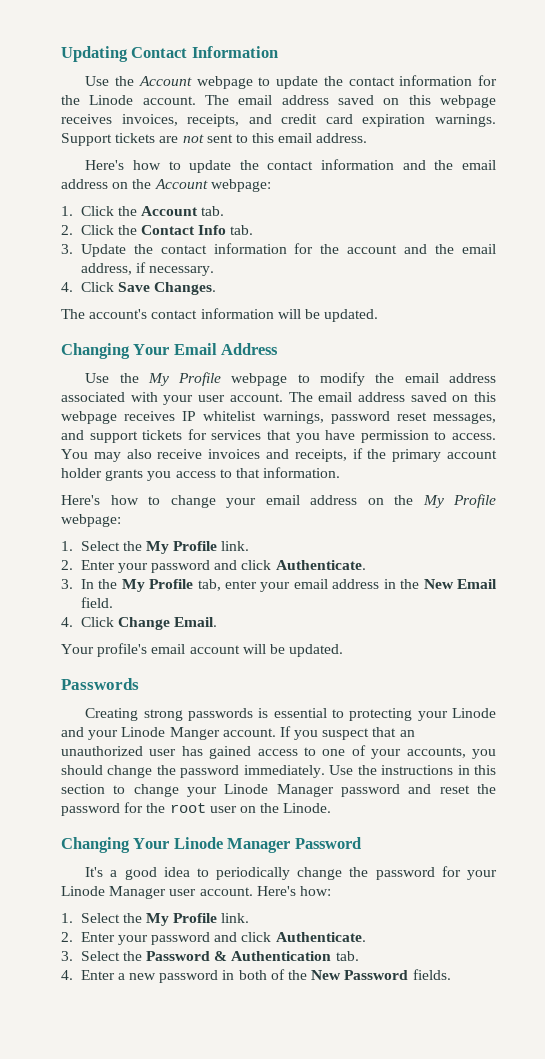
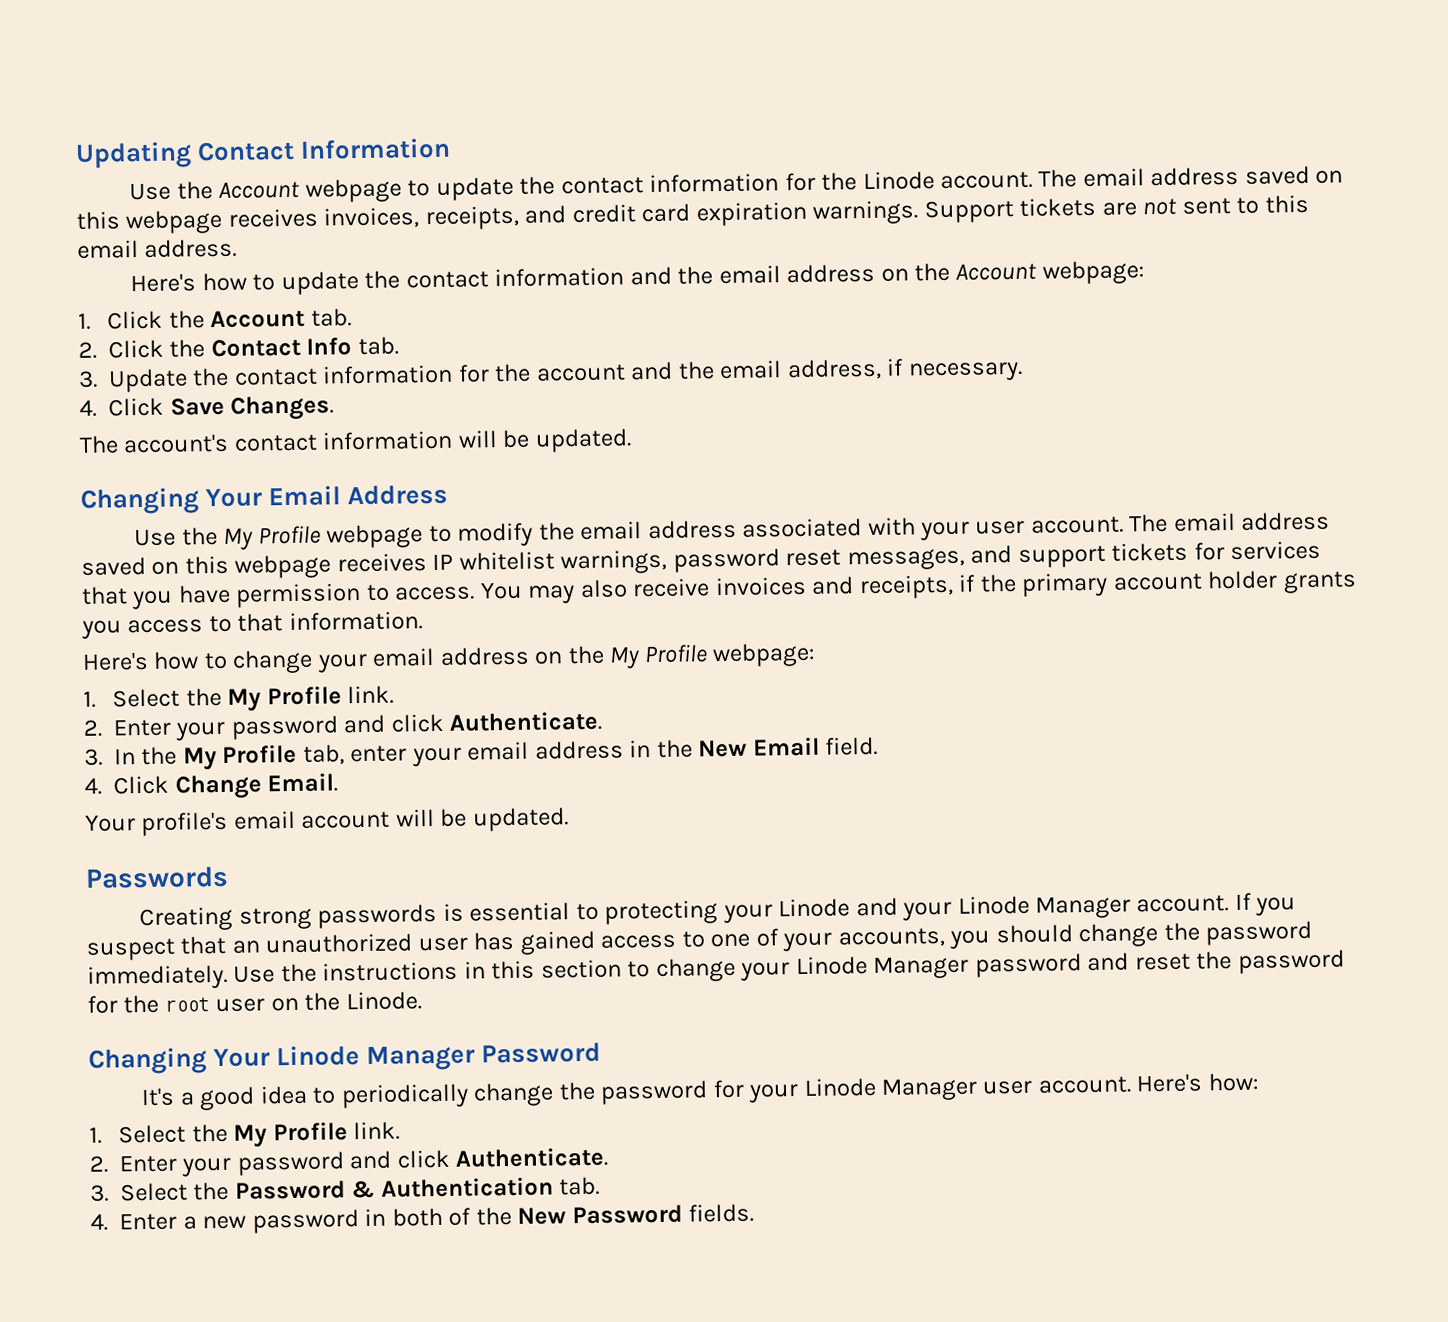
[169,727,220,740] Manger -> [1034,895,1131,919] Manager

